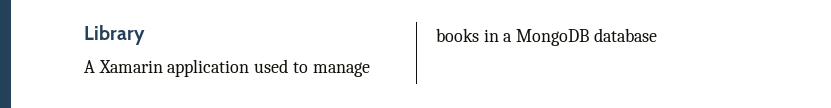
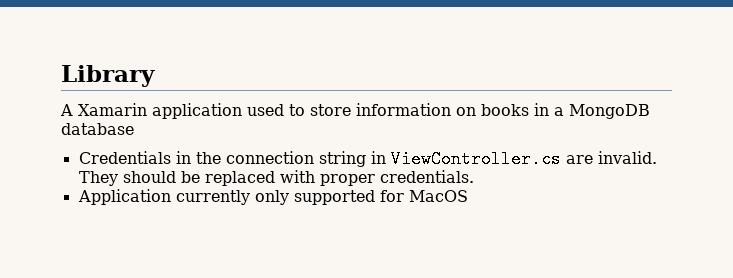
[312,62,370,77] manage -> [310,103,476,116] store information on
(657, 35) none -> [78,150,657,168] [78,170,474,186] [77,189,468,205] // Credentials in the connection string in ViewController.cs are invalid. They should be replaced with proper credentials. // Application currently only supported for MacOS

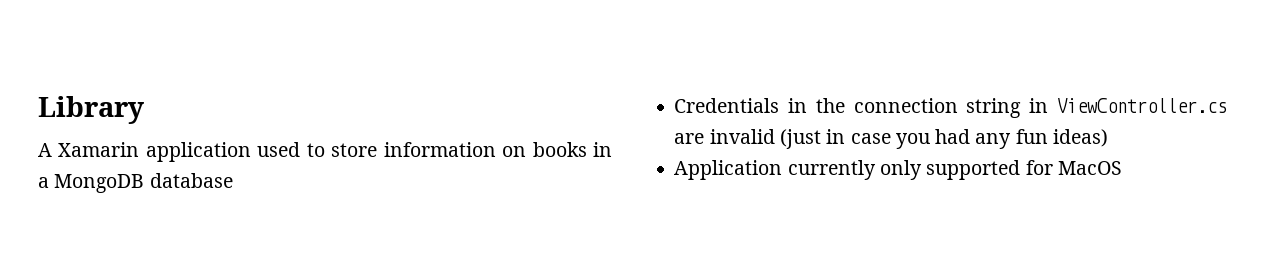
[597,151,657,164] [78,170,474,186] invalid. They should be replaced with proper credentials. -> [709,129,1108,149] invalid (just in case you had any fun ideas)

